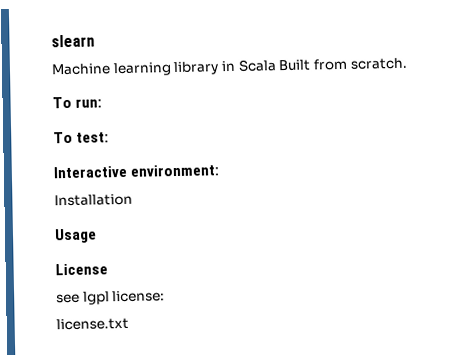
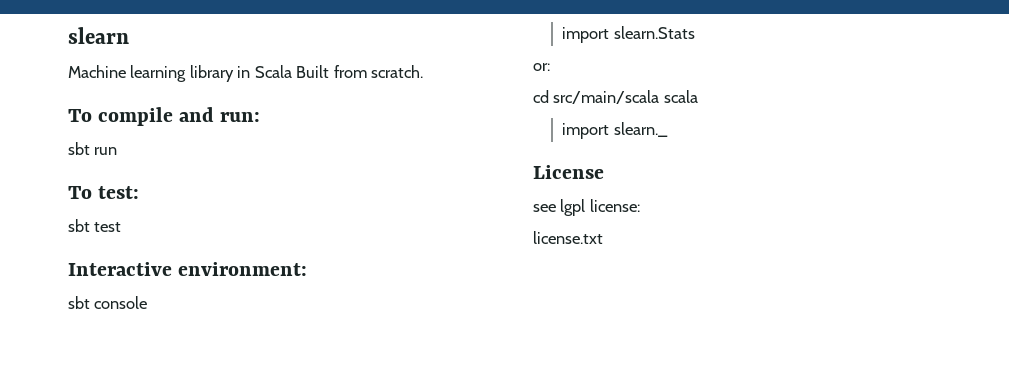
(72, 102) none -> [98,107,215,126] compile and
(103, 103) none -> [68,142,118,155] // sbt run
(110, 137) none -> [68,219,122,232] // sbt test
[54,193,133,207] [54,228,97,244] Installation // Usage -> [68,296,148,309] [562,26,695,43] [533,63,550,71] [533,90,698,104] [562,122,668,139] sbt console // import slearn.Stats // or: // cd src/main/scala scala // import slearn._

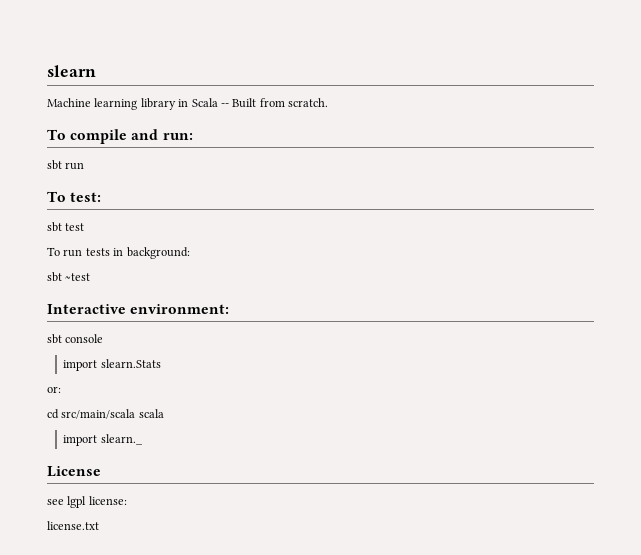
(292, 71) none -> [220,103,229,107] --
(122, 227) none -> [47,247,190,259] [47,272,91,282] // To run tests in background: // sbt ~test

